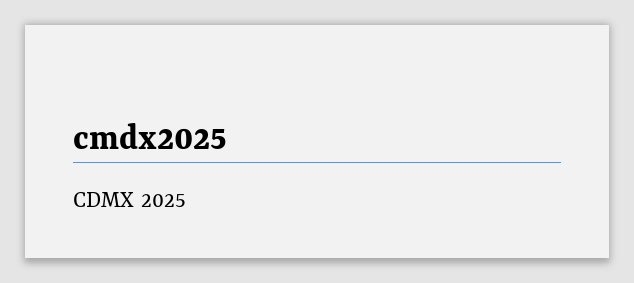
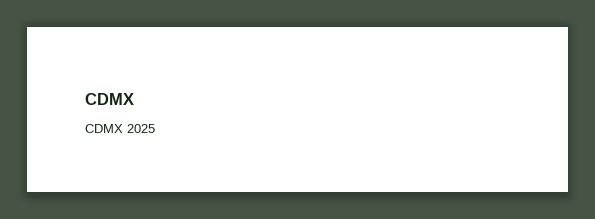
[73,123,227,149] cmdx2025 -> [85,93,134,105] CDMX

